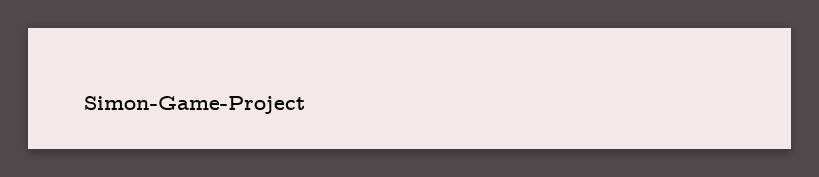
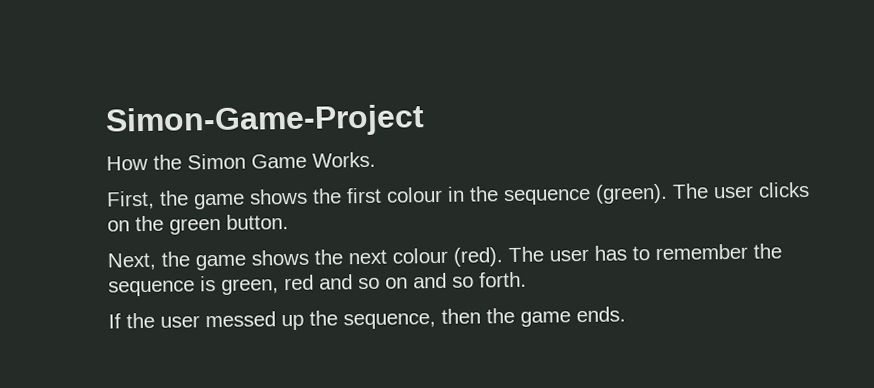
(305, 105) none -> [106,151,376,171] [106,181,810,210] [107,214,289,235] [107,243,782,271] [108,271,527,297] [108,306,626,331] // How the Simon Game Works. // First, the game shows the first colour in the sequence (green). The user clicks on the green button. // Next, the game shows the next colour (red). The user has to remember the sequence is green, red and so on and so forth. // If the user messed up the sequence, then the game ends.

